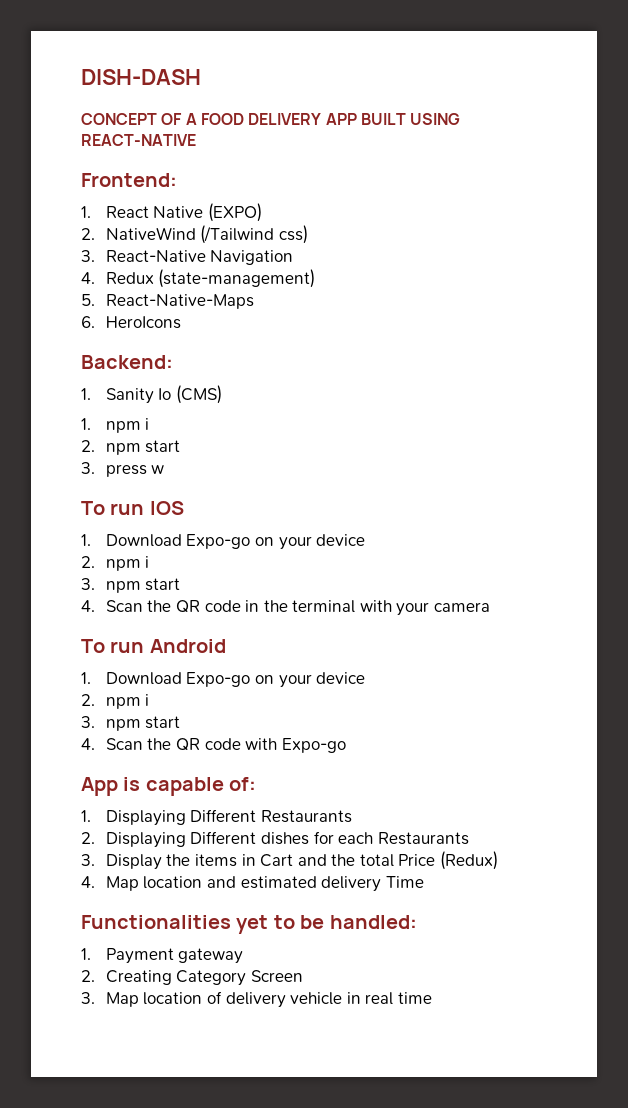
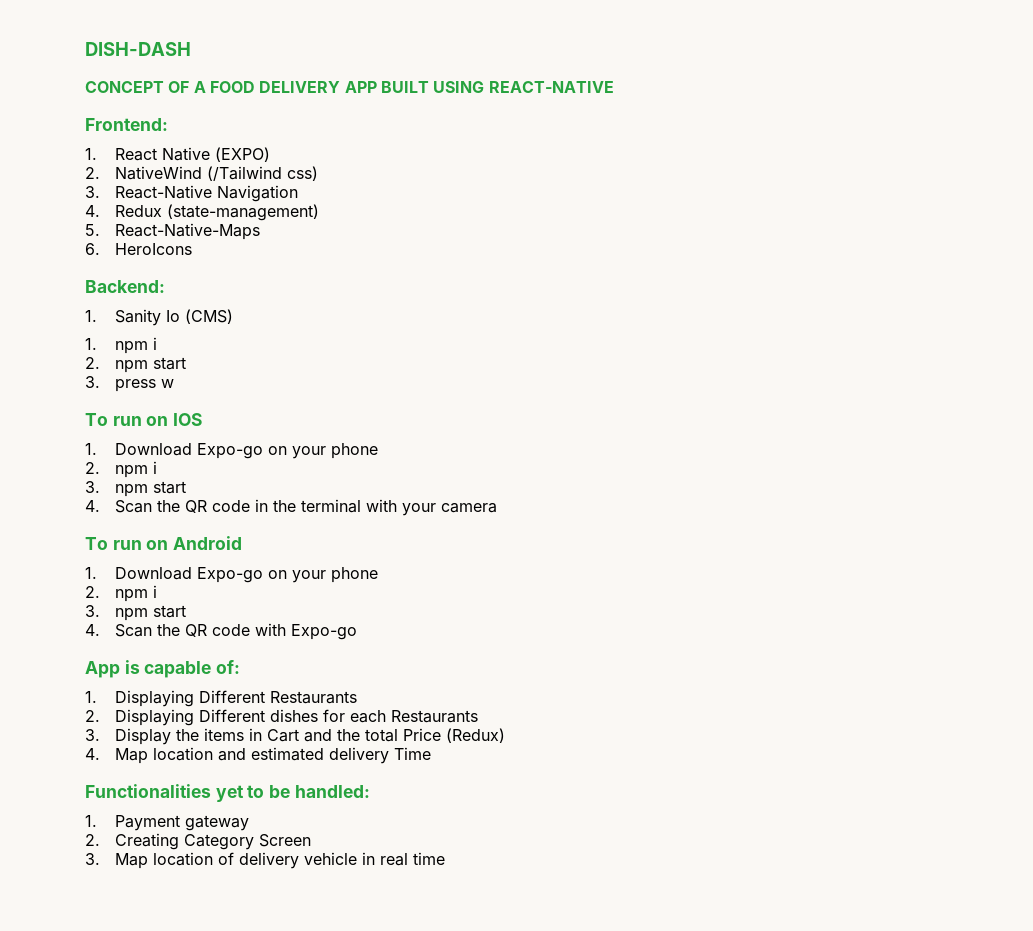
(145, 509) none -> [146,416,169,426] on
[316,534,366,546] device -> [330,443,378,459] phone
(145, 647) none -> [146,540,169,550] on
[316,672,366,684] device -> [330,567,378,583] phone

